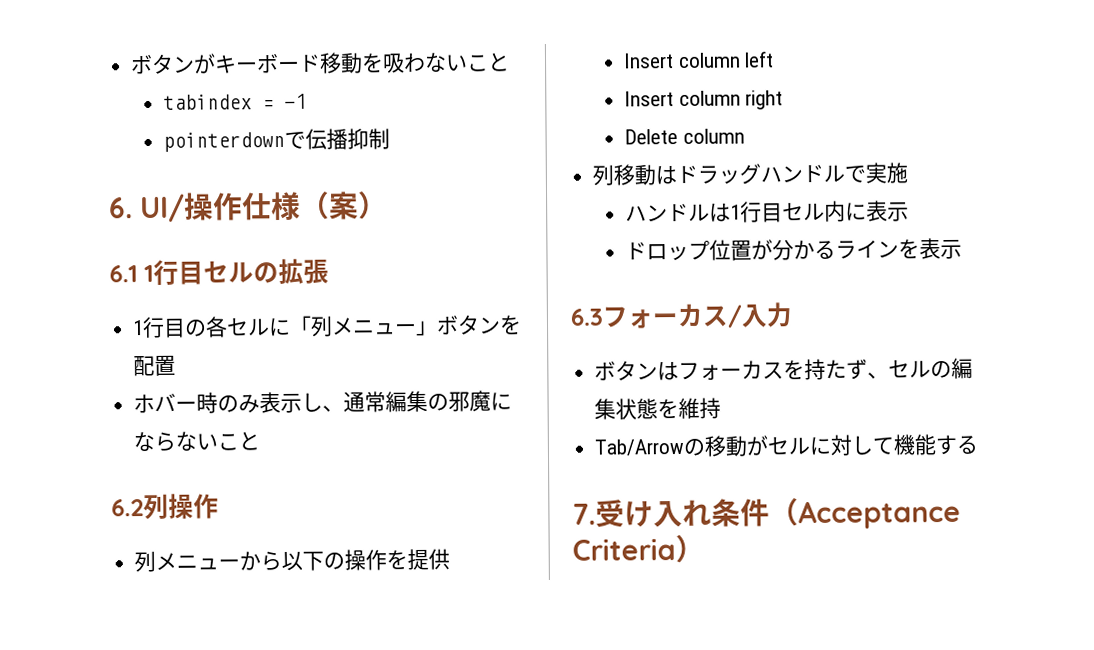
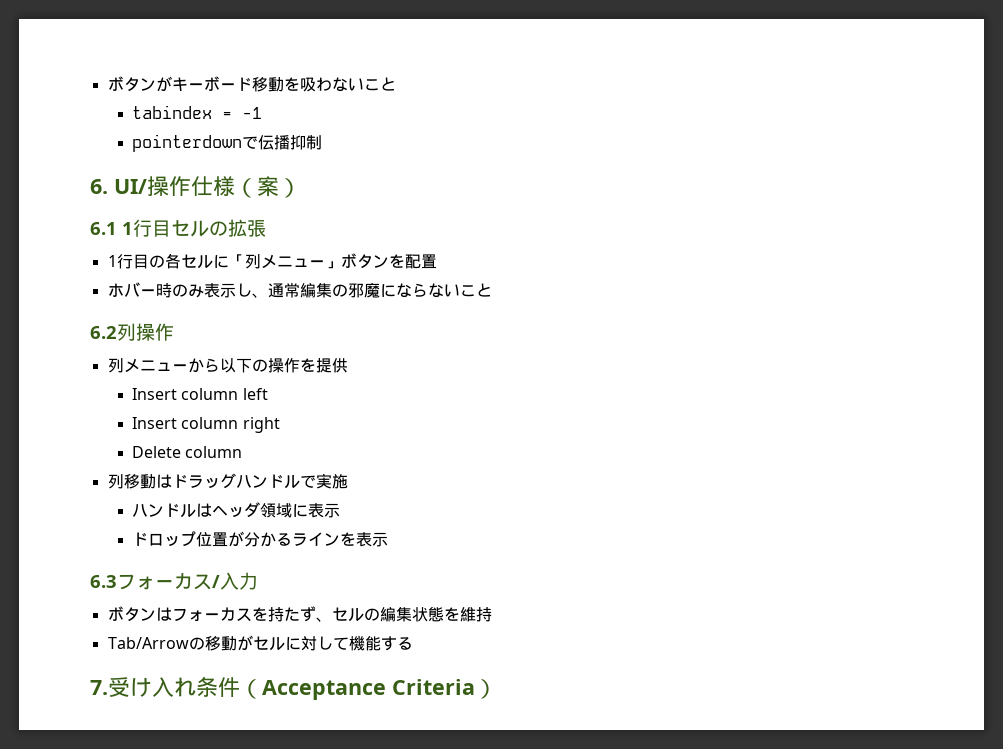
[730,200,847,223] 1行目セル内 -> [212,502,293,518] ヘッダ領域

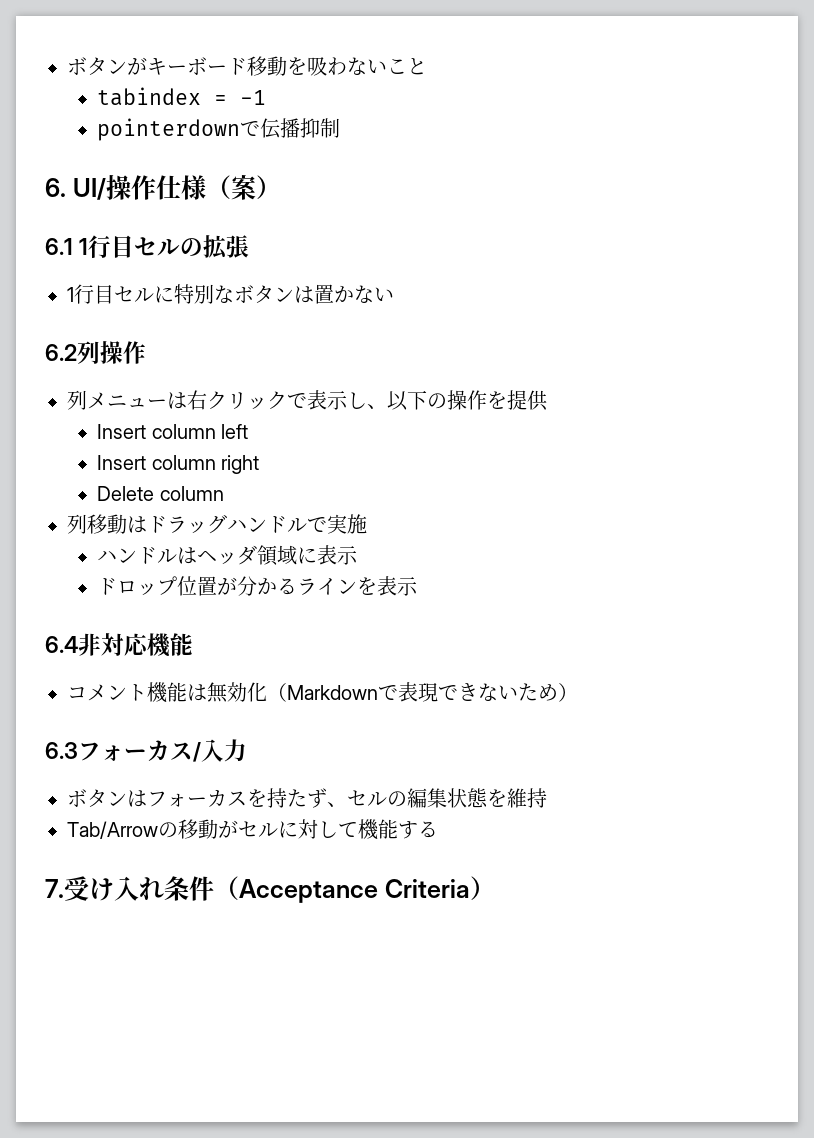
[148,253,437,269] [107,282,492,298] の各セルに「列メニュー」ボタンを配置 // ホバー時のみ表示し、通常編集の邪魔にならないこと -> [114,284,394,304] セルに特別なボタンは置かない
[187,358,220,373] から -> [167,390,387,410] は右クリックで表示し、
(389, 539) none -> [45,633,193,657] [67,682,578,703] // 6.4非対応機能 // コメント機能は無効化（Markdownで表現できないため）

